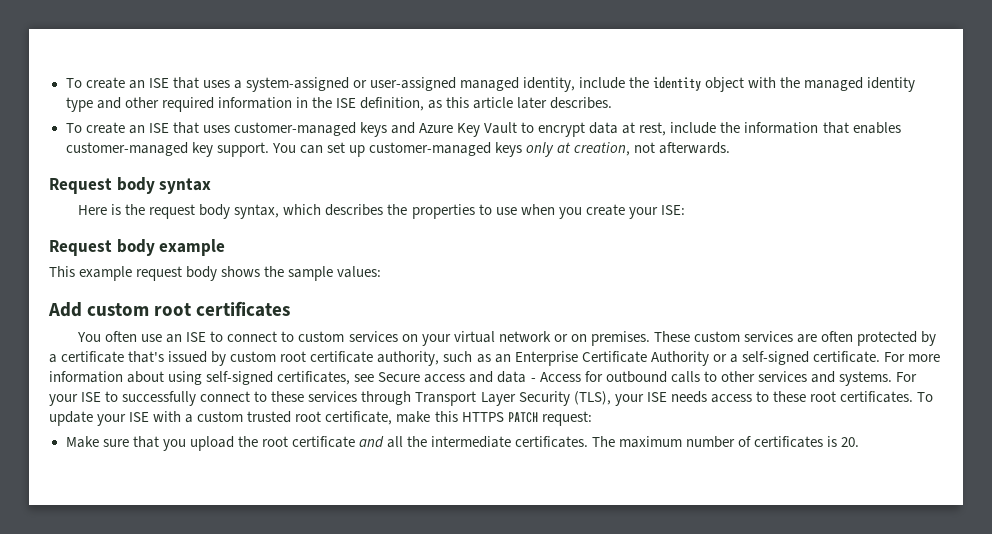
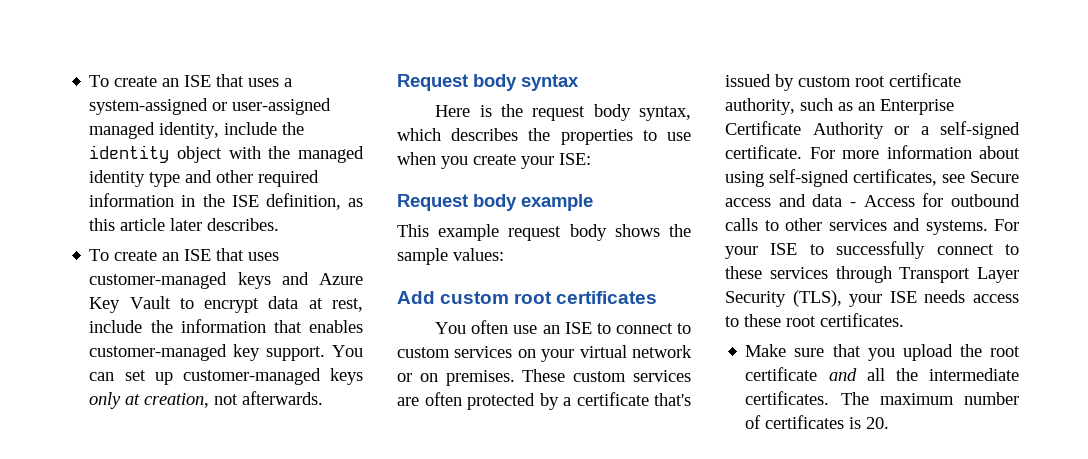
[917,392,934,402] [49,411,592,426] To update your ISE with a custom trusted root certificate, make this HTTPS PATCH request: -> (904, 320) none

